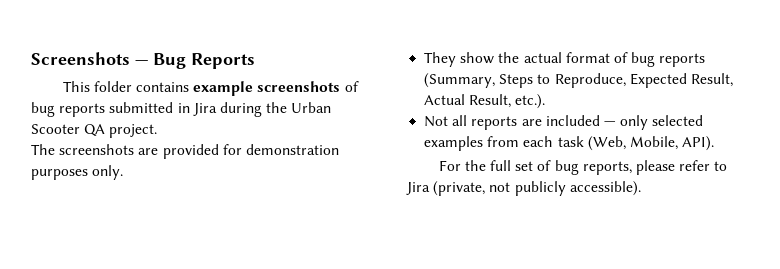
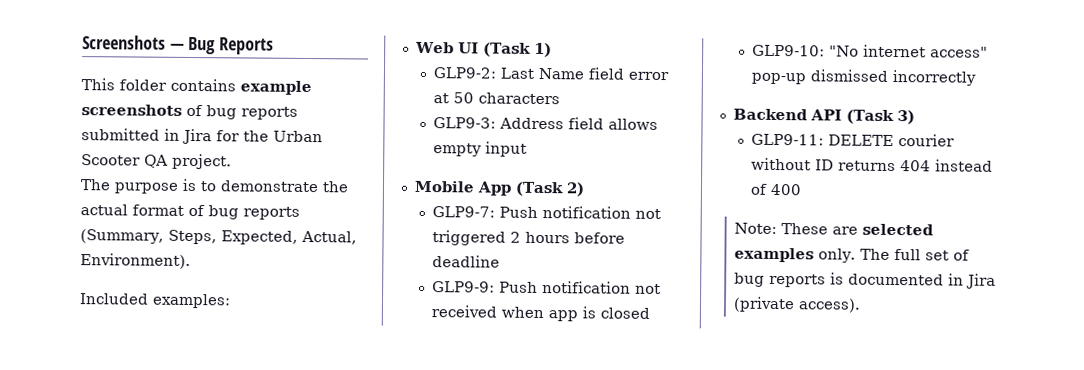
[219,102,262,117] during -> [216,130,240,142] for
[59,144,339,159] [31,165,124,180] [424,52,495,67] screenshots are provided for demonstration purposes only. // They show -> [114,178,319,194] purpose is to demonstrate
[499,73,733,88] [424,94,546,109] [424,115,704,130] [424,136,715,151] [438,160,728,175] [406,181,641,196] Steps to Reproduce, Expected Result, Actual Result, etc.). // Not all reports are included — only selected examples from each task (Web, Mobile, API). // For the full set of bug reports, please refer to Jira (private, not publicly accessible). -> [167,229,357,245] [80,253,191,269] [79,293,231,309] [414,41,552,58] [433,67,670,81] [433,92,561,105] [433,117,659,130] [433,141,528,157] [413,180,585,197] [432,206,662,220] [432,230,626,246] [432,255,501,268] [432,281,662,295] [431,305,651,322] [752,44,989,58] [751,69,977,86] [732,108,915,125] [751,133,956,147] [751,157,994,172] [750,183,803,196] [734,222,935,236] [734,247,971,263] [734,272,997,289] [733,296,862,313] Steps, Expected, Actual, Environment). // Included examples: // Web UI (Task 1) // GLP9-2: Last Name field error at 50 characters // GLP9-3: Address field allows empty input // Mobile App (Task 2) // GLP9-7: Push notification not triggered 2 hours before deadline // GLP9-9: Push notification not received when app is closed // GLP9-10: "No internet access" pop-up dismissed incorrectly // Backend API (Task 3) // GLP9-11: DELETE courier without ID returns 404 instead of 400 // Note: These are selected examples only. The full set of bug reports is documented in Jira (private access).

